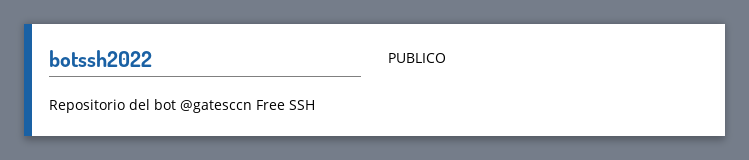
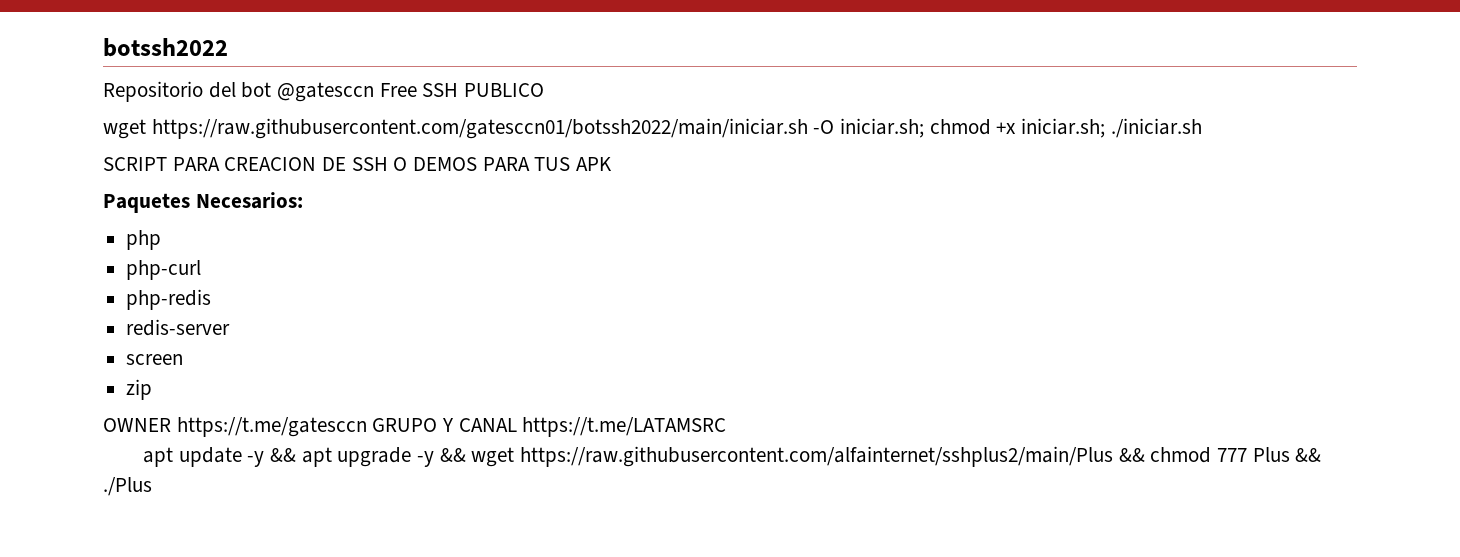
(446, 58) none -> [103,118,1202,139] [103,157,613,171] [103,192,303,213] [126,230,162,250] [126,260,202,280] [126,289,212,310] [126,319,231,336] [126,354,184,365] [126,379,153,400] [103,417,727,437] [143,446,1322,467] [103,477,152,496] // wget https://raw.githubusercontent.com/gatesccn01/botssh2022/main/iniciar.sh -O iniciar.sh; chmod +x iniciar.sh; ./iniciar.sh // SCRIPT PARA CREACION DE SSH O DEMOS PARA TUS APK // Paquetes Necesarios: // php // php-curl // php-redis // redis-server // screen // zip // OWNER https://t.me/gatesccn GRUPO Y CANAL https://t.me/LATAMSRC // apt update -y && apt upgrade -y && wget https://raw.githubusercontent.com/alfainternet/sshplus2/main/Plus && chmod 777 Plus && ./Plus

